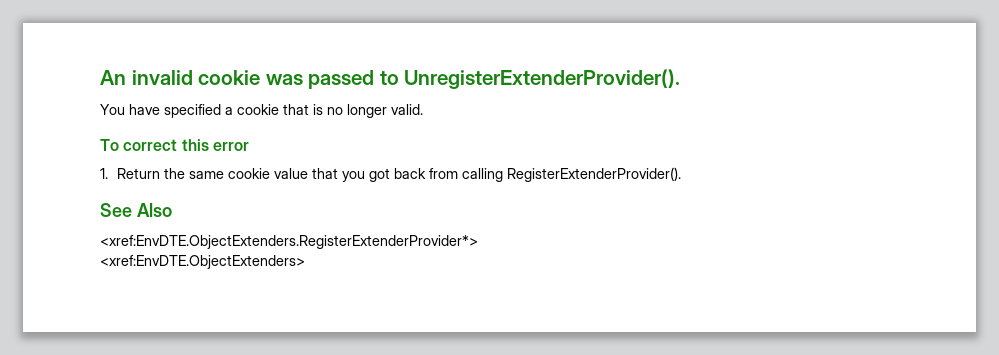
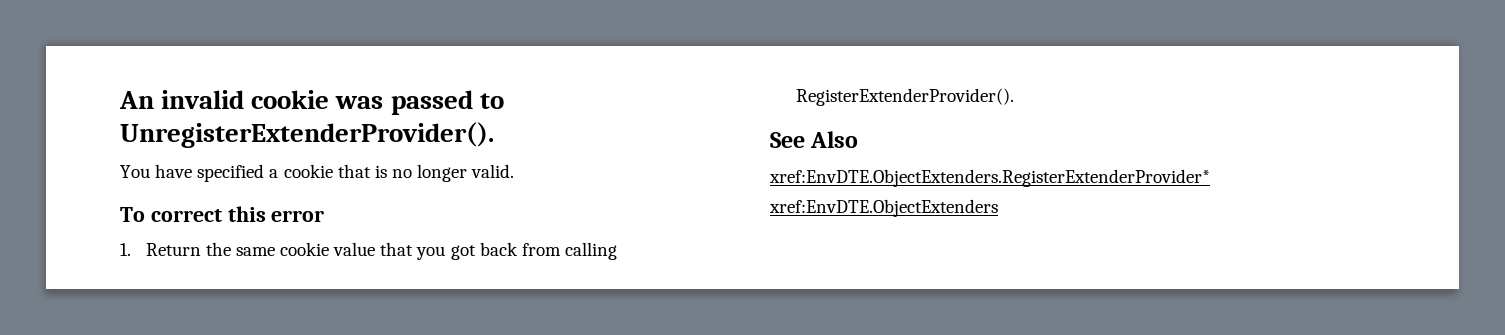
[100,235,478,249] [100,255,305,269] <xref:EnvDTE.ObjectExtenders.RegisterExtenderProvider*> // <xref:EnvDTE.ObjectExtenders> -> [769,169,1210,187] [769,199,998,217] xref:EnvDTE.ObjectExtenders.RegisterExtenderProvider* // xref:EnvDTE.ObjectExtenders

